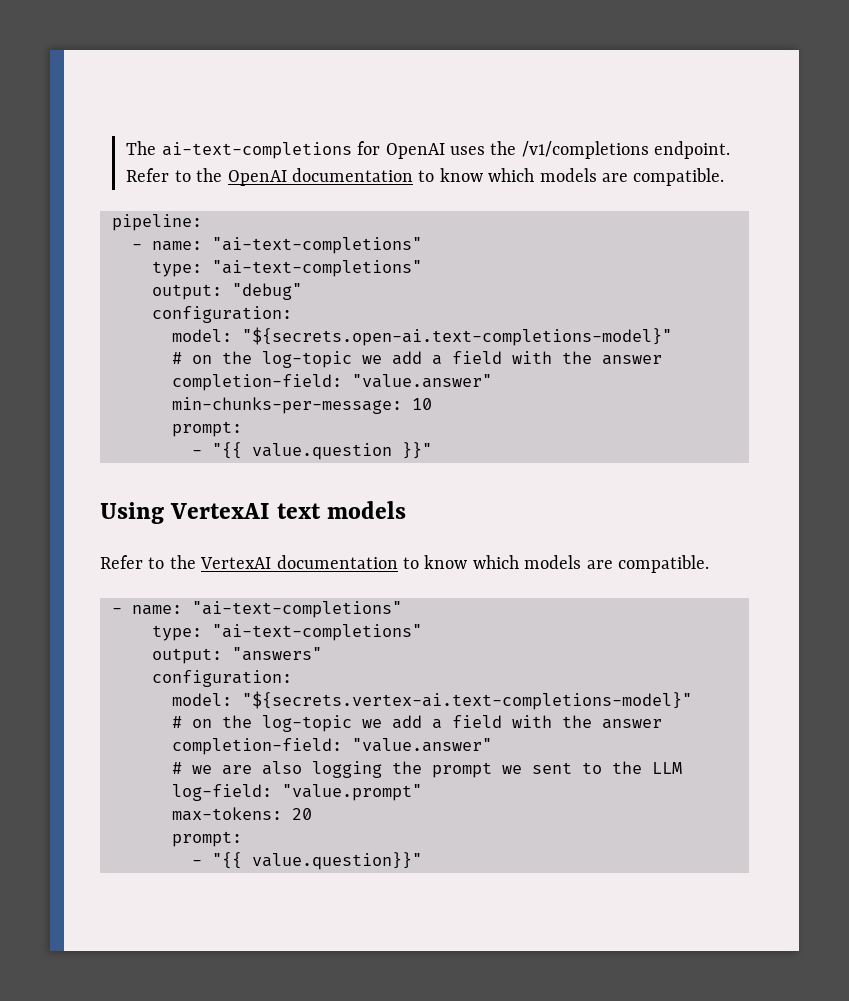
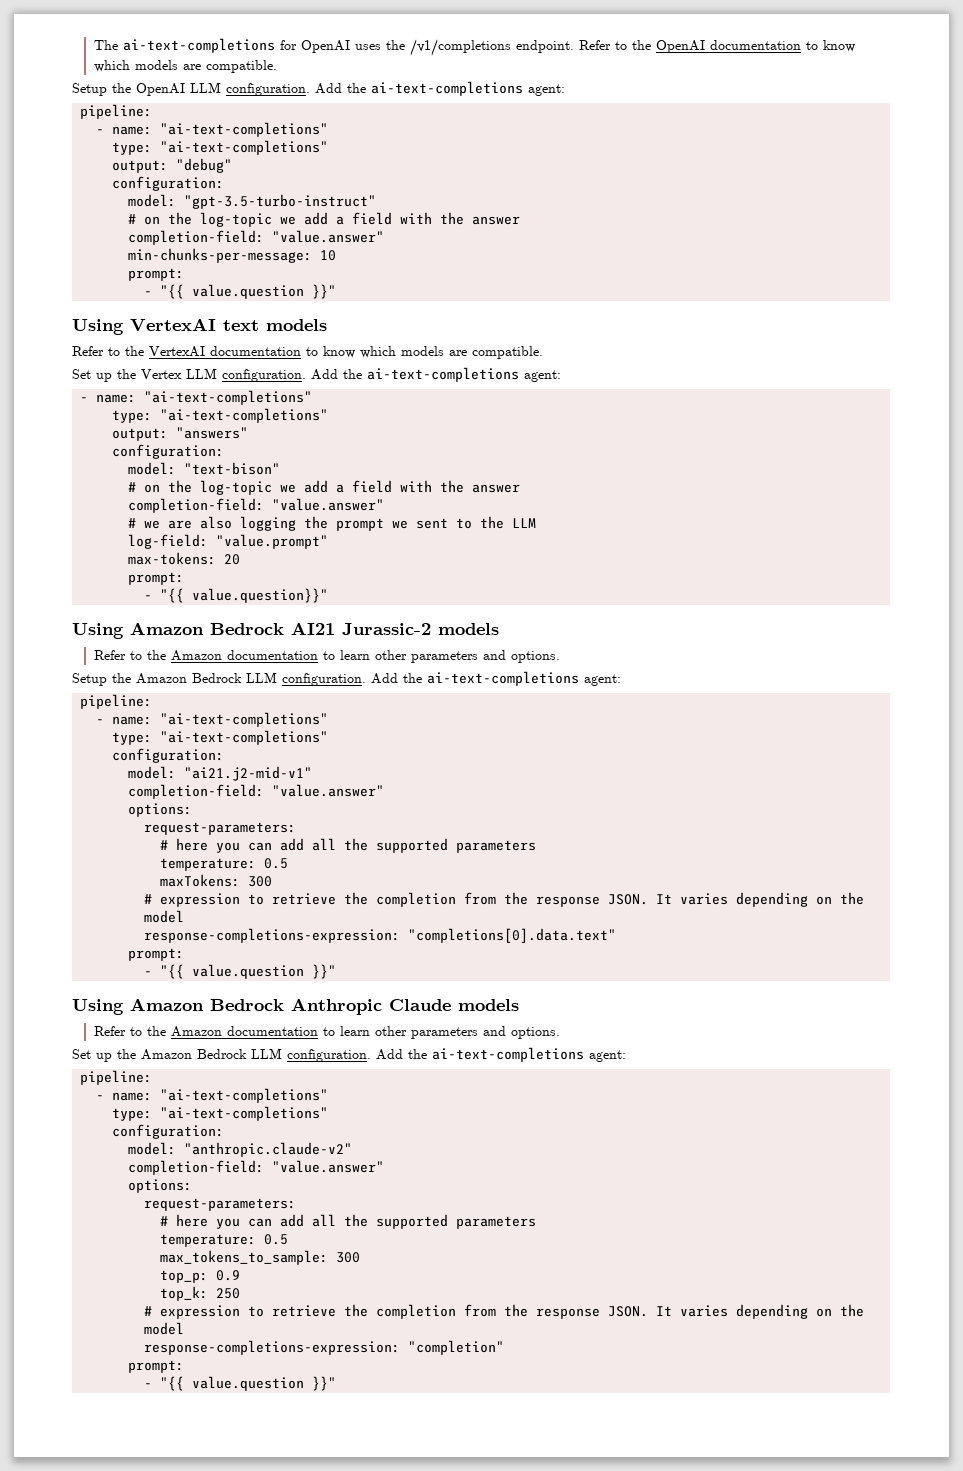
(725, 177) none -> [72,81,565,96] // Setup the OpenAI LLM configuration. Add the ai-text-completions agent:
[242,327,672,346] "${secrets.open-ai.text-completions-model}" -> [184,194,377,209] "gpt-3.5-turbo-instruct"
(709, 564) none -> [72,367,561,382] // Set up the Vertex LLM configuration. Add the ai-text-completions agent:
[242,691,692,710] "${secrets.vertex-ai.text-completions-model}" -> [184,462,281,475] "text-bison"
(422, 861) none -> [72,622,499,639] [93,650,560,663] [72,671,621,686] [80,694,153,709] [96,712,329,727] [112,730,329,745] [112,748,225,763] [128,766,313,781] [128,784,385,799] [128,803,193,817] [144,822,297,835] [160,838,537,853] [160,858,289,871] [160,874,273,887] [144,892,865,907] [144,910,185,923] [144,928,617,943] [128,948,185,961] [144,964,337,979] [72,998,519,1015] [93,1026,560,1039] [72,1047,626,1062] [80,1070,153,1085] [96,1088,329,1103] [112,1106,329,1121] [112,1124,225,1139] [128,1142,353,1157] [128,1160,385,1175] [128,1179,193,1193] [144,1198,297,1211] [160,1214,537,1229] [160,1234,289,1247] [160,1250,361,1265] [160,1270,241,1283] [160,1286,241,1301] [144,1304,865,1319] [144,1322,185,1335] [144,1340,505,1355] [128,1360,185,1373] [144,1376,337,1391] // Using Amazon Bedrock AI21 Jurassic-2 models // Refer to the Amazon documentation to learn other parameters and options. // Setup the Amazon Bedrock LLM configuration. Add the ai-text-completions agent: // pipeline: // - name: "ai-text-completions" // type: "ai-text-completions" // configuration: // model: "ai21.j2-mid-v1" // completion-field: "value.answer" // options: // request-parameters: // # here you can add all the supported parameters // temperature: 0.5 // maxTokens: 300 // # expression to retrieve the completion from the response JSON. It varies depending on the model // response-completions-expression: "completions[0].data.text" // prompt: // - "{{ value.question }}" // Using Amazon Bedrock Anthropic Claude models // Refer to the Amazon documentation to learn other parameters and options. // Set up the Amazon Bedrock LLM configuration. Add the ai-text-completions agent: // pipeline: // - name: "ai-text-completions" // type: "ai-text-completions" // configuration: // model: "anthropic.claude-v2" // completion-field: "value.answer" // options: // request-parameters: // # here you can add all the supported parameters // temperature: 0.5 // max_tokens_to_sample: 300 // top_p: 0.9 // top_k: 250 // # expression to retrieve the completion from the response JSON. It varies depending on the model // response-completions-expression: "completion" // prompt: // - "{{ value.question }}"

